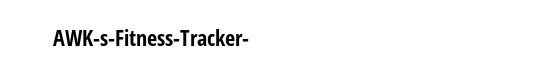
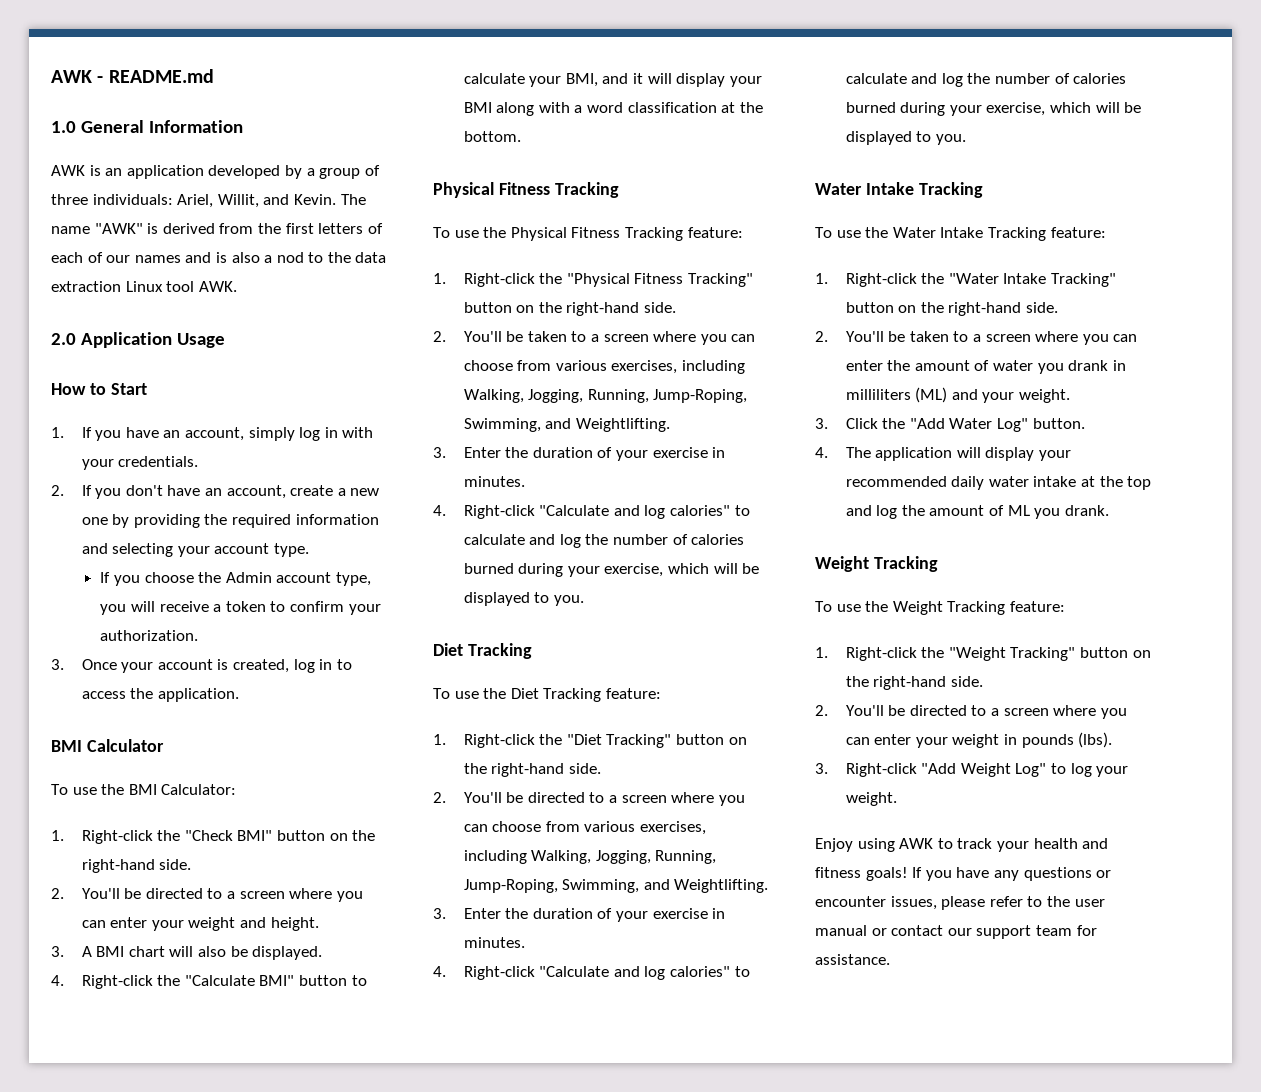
[53,29,249,46] AWK-s-Fitness-Tracker- -> [51,69,214,83] [51,120,243,133] [51,165,380,179] [51,194,366,208] [51,223,383,234] [51,252,387,263] [51,281,237,292] [51,332,225,348] [51,383,147,395] [51,427,374,441] [81,456,199,470] [51,485,380,499] [81,514,379,528] [81,543,310,557] [100,572,371,586] [100,601,381,615] [100,630,199,641] [51,659,352,673] [81,688,239,702] [51,739,164,752] [51,784,237,795] [51,830,376,844] [81,859,192,873] [51,888,363,902] [81,917,319,931] [51,946,323,960] [51,975,367,989] [463,73,762,87] [463,102,763,116] [463,131,521,142] [433,182,619,198] [433,227,743,241] [433,273,754,287] [463,302,677,316] [433,331,756,345] [463,360,746,374] [463,389,748,403] [463,418,670,432] [433,447,726,461] [463,476,525,487] [433,505,750,519] [463,534,745,548] [463,563,760,577] [463,592,584,606] [433,643,532,659] [433,688,661,702] [433,734,747,748] [463,763,601,777] [433,792,745,806] [463,821,707,835] [463,850,717,864] [463,879,769,893] [433,908,726,922] [463,937,525,948] [433,966,750,980] [845,73,1127,87] [845,102,1142,116] [845,131,966,145] [815,182,983,198] [815,227,1106,241] [815,273,1117,287] [845,302,1059,316] [815,331,1138,345] [845,360,1126,374] [845,387,1071,403] [815,418,1085,432] [815,447,1072,461] [845,476,1152,490] [845,505,1109,519] [815,556,938,572] [815,601,1065,615] [815,647,1151,661] [845,676,983,690] [815,705,1127,719] [845,732,1113,748] [815,763,1129,777] [845,792,897,806] [815,838,1109,852] [815,867,1112,881] [815,896,1105,910] [815,925,1097,939] [815,954,890,965] AWK - README.md // 1.0 General Information // AWK is an application developed by a group of three individuals: Ariel, Willit, and Kevin. The name "AWK" is derived from the first letters of each of our names and is also a nod to the data extraction Linux tool AWK. // 2.0 Application Usage // How to Start // 1. If you have an account, simply log in with your credentials. // 2. If you don't have an account, create a new one by providing the required information and selecting your account type. // If you choose the Admin account type, you will receive a token to confirm your authorization. // 3. Once your account is created, log in to access the application. // BMI Calculator // To use the BMI Calculator: // 1. Right-click the "Check BMI" button on the right-hand side. // 2. You'll be directed to a screen where you can enter your weight and height. // 3. A BMI chart will also be displayed. // 4. Right-click the "Calculate BMI" button to calculate your BMI, and it will display your BMI along with a word classification at the bottom. // Physical Fitness Tracking // To use the Physical Fitness Tracking feature: // 1. Right-click the "Physical Fitness Tracking" button on the right-hand side. // 2. You'll be taken to a screen where you can choose from various exercises, including Walking, Jogging, Running, Jump-Roping, Swimming, and Weightlifting. // 3. Enter the duration of your exercise in minutes. // 4. Right-click "Calculate and log calories" to calculate and log the number of calories burned during your exercise, which will be displayed to you. // Diet Tracking // To use the Diet Tracking feature: // 1. Right-click the "Diet Tracking" button on the right-hand side. // 2. You'll be directed to a screen where you can choose from various exercises, including Walking, Jogging, Running, Jump-Roping, Swimming, and Weightlifting. // 3. Enter the duration of your exercise in minutes. // 4. Right-click "Calculate and log calories" to calculate and log the number of calories burned during your exercise, which will be displayed to you. // Water Intake Tracking // To use the Water Intake Tracking feature: // 1. Right-click the "Water Intake Tracking" button on the right-hand side. // 2. You'll be taken to a screen where you can enter the amount of water you drank in milliliters (ML) and your weight. // 3. Click the "Add Water Log" button. // 4. The application will display your recommended daily water intake at the top and log the amount of ML you drank. // Weight Tracking // To use the Weight Tracking feature: // 1. Right-click the "Weight Tracking" button on the right-hand side. // 2. You'll be directed to a screen where you can enter your weight in pounds (lbs). // 3. Right-click "Add Weight Log" to log your weight. // Enjoy using AWK to track your health and fitness goals! If you have any questions or encounter issues, please refer to the user manual or contact our support team for assistance.

